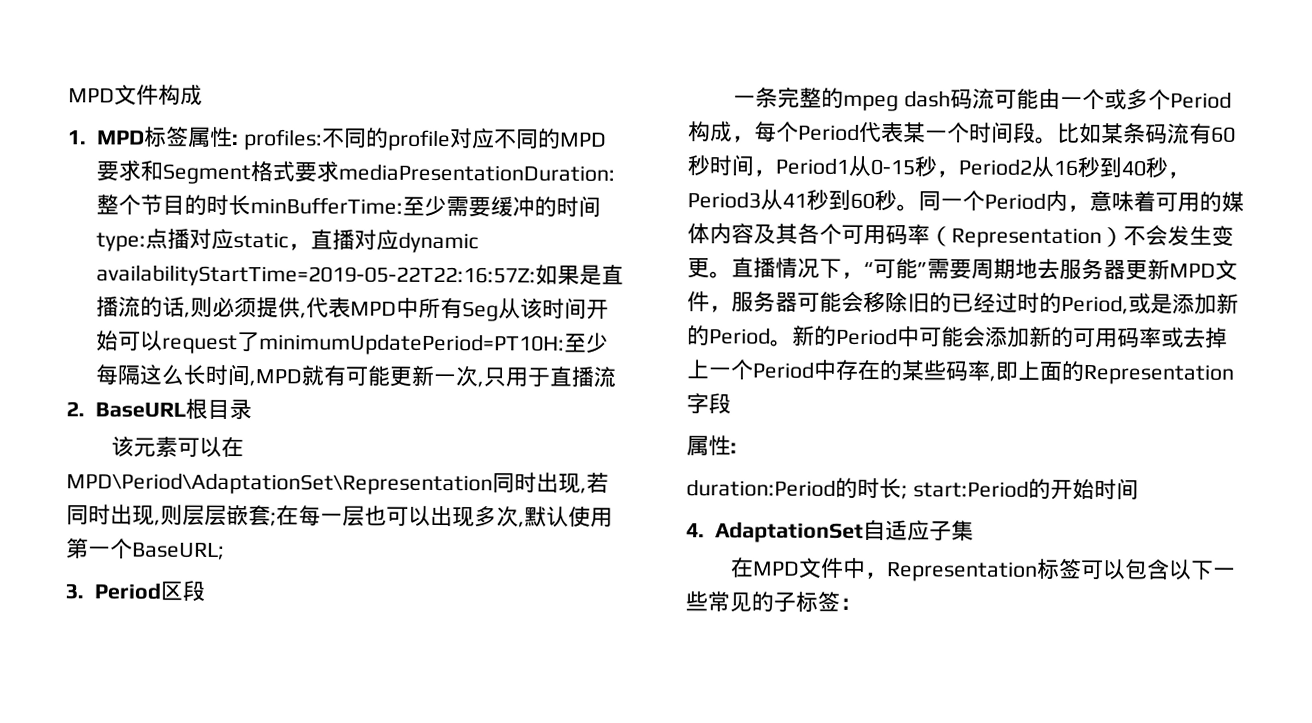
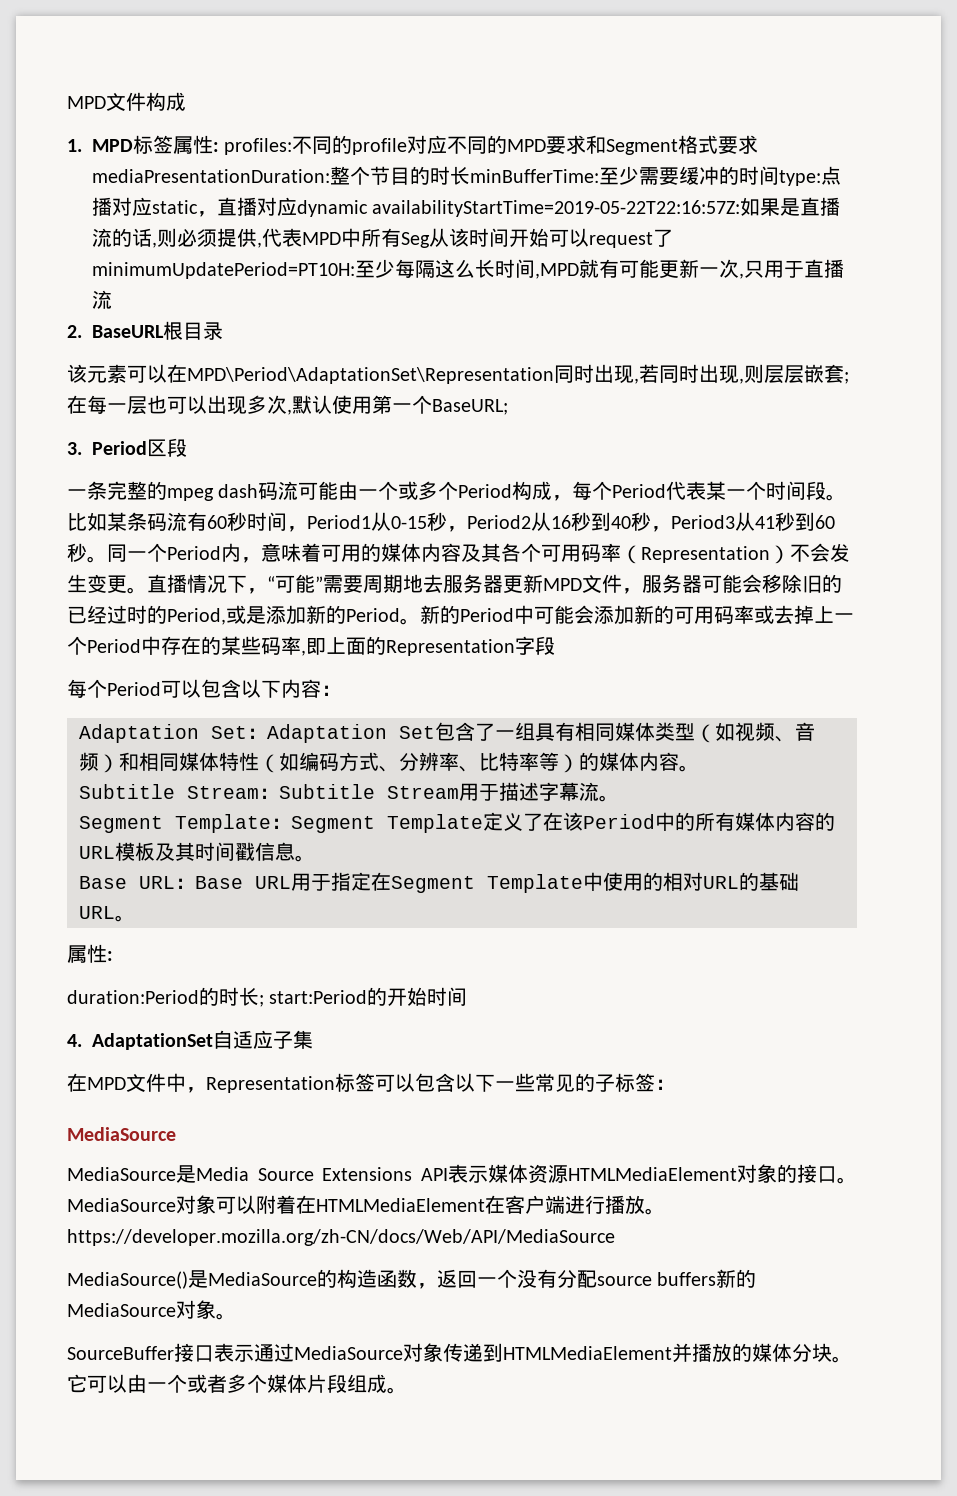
(731, 404) none -> [67,679,341,698] [79,722,815,743] [79,752,699,773] [79,782,619,802] [79,812,835,833] [79,842,315,862] [79,872,799,893] [79,906,135,922] // 每个Period可以包含以下内容： // Adaptation Set：Adaptation Set包含了一组具有相同媒体类型（如视频、音频）和相同媒体特性（如编码方式、分辨率、比特率等）的媒体内容。 // Subtitle Stream：Subtitle Stream用于描述字幕流。 // Segment Template：Segment Template定义了在该Period中的所有媒体内容的URL模板及其时间戳信息。 // Base URL：Base URL用于指定在Segment Template中使用的相对URL的基础URL。
(862, 603) none -> [67,1127,176,1141] [67,1164,857,1184] [67,1195,665,1215] [67,1229,615,1246] [67,1269,757,1289] [67,1300,236,1320] [67,1343,852,1363] [67,1374,407,1394] // MediaSource // MediaSource是Media Source Extensions API表示媒体资源HTMLMediaElement对象的接口。MediaSource对象可以附着在HTMLMediaElement在客户端进行播放。https://developer.mozilla.org/zh-CN/docs/Web/API/MediaSource // MediaSource()是MediaSource的构造函数，返回一个没有分配source buffers新的MediaSource对象。 // SourceBuffer接口表示通过MediaSource对象传递到HTMLMediaElement并播放的媒体分块。它可以由一个或者多个媒体片段组成。

